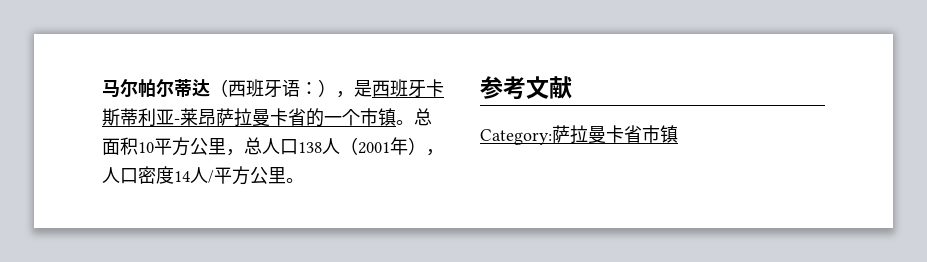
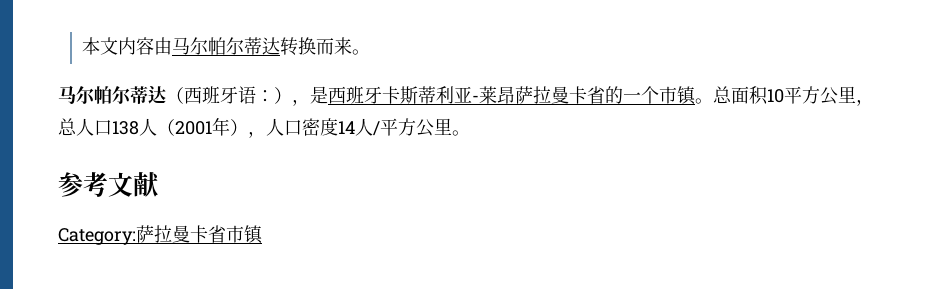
(102, 88) none -> [82,37,371,56] 本文内容由马尔帕尔蒂达转换而来。 //

